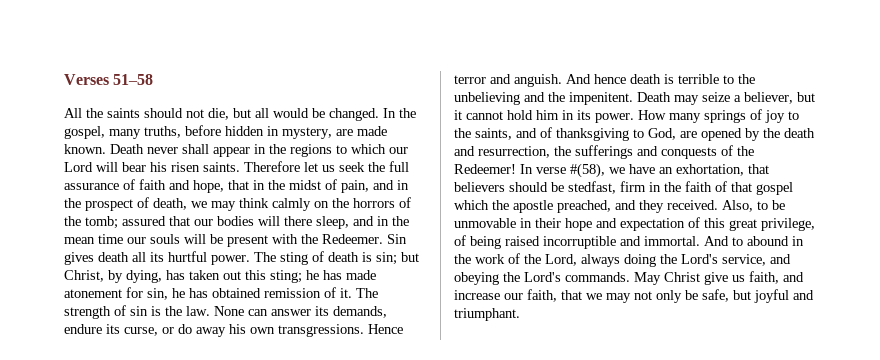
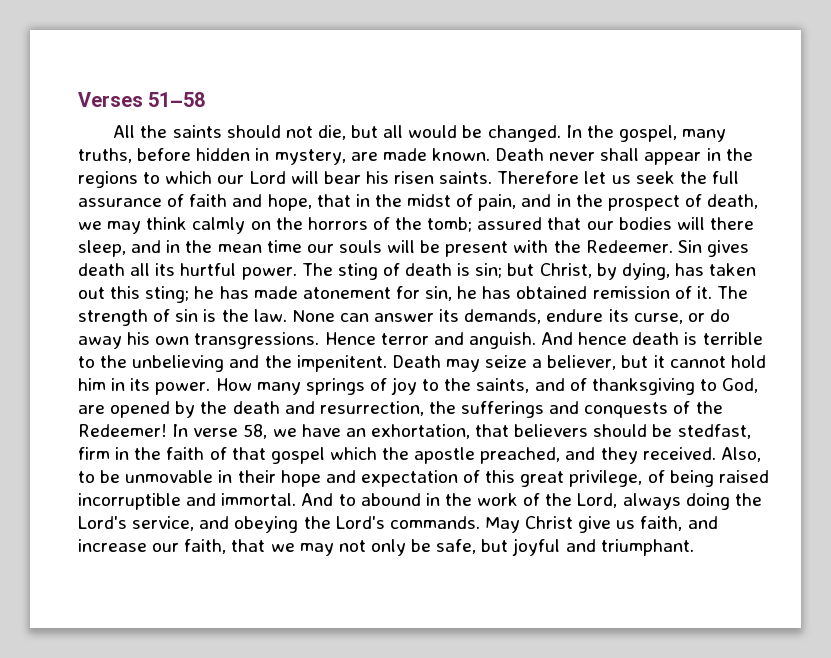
[570,163,605,178] #(58), -> [243,424,268,439] 58,

